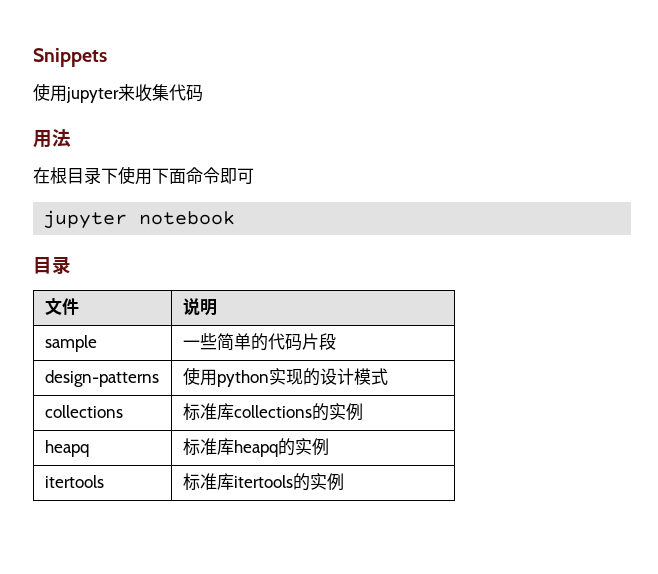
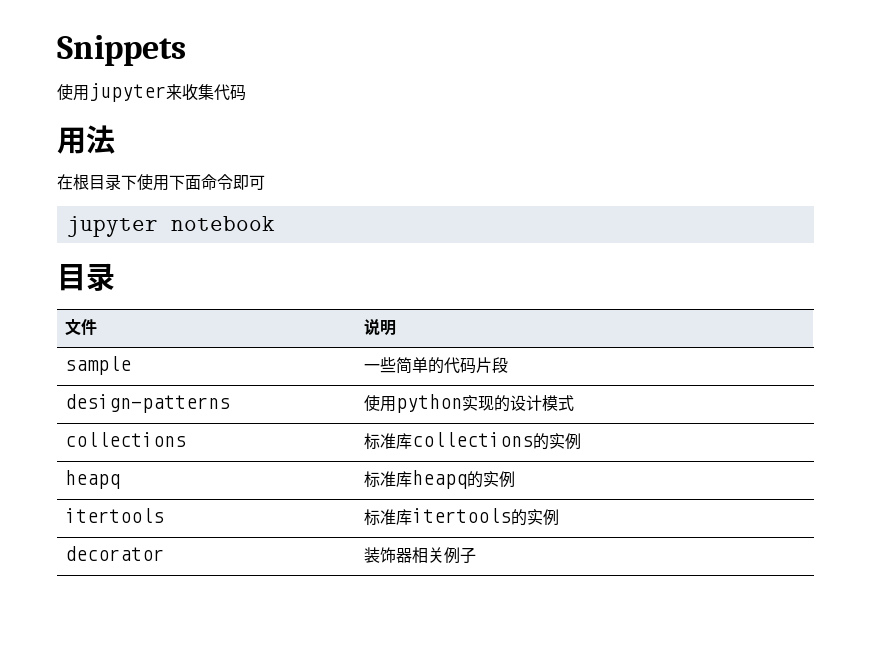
(344, 482) none -> [65,546,165,561] [364,547,477,564] // decorator | 装饰器相关例子

